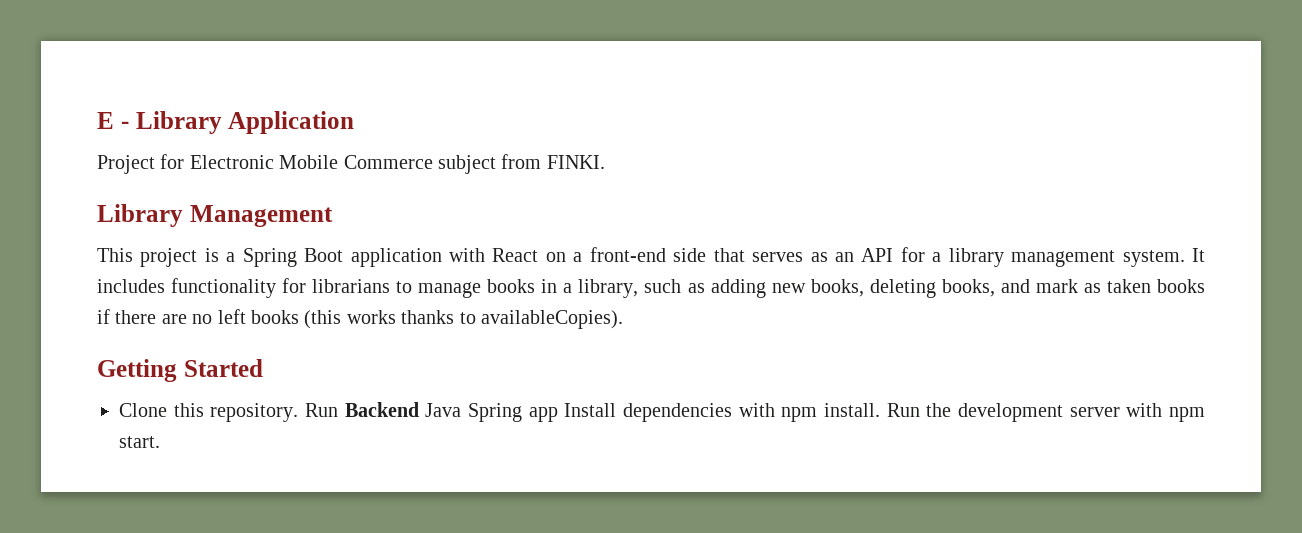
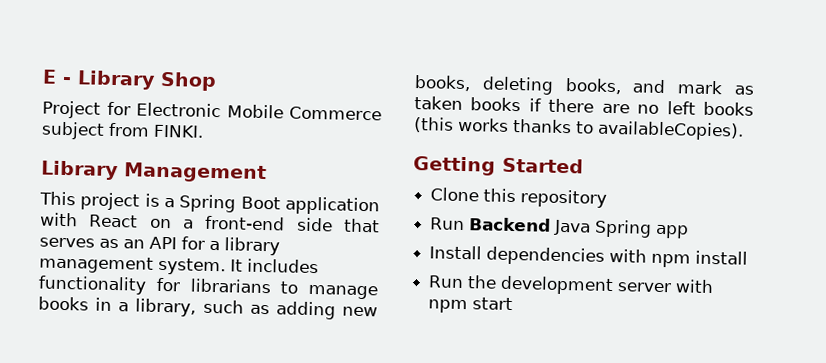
[228,111,355,134] Application -> [160,71,217,92] Shop
[210,403,299,422] repository. -> [520,189,608,208] repository //
(558, 414) none -> (690, 231) //
[823,403,880,417] install. -> [695,250,749,265] install //
[119,436,160,448] start. -> [472,297,514,311] start

